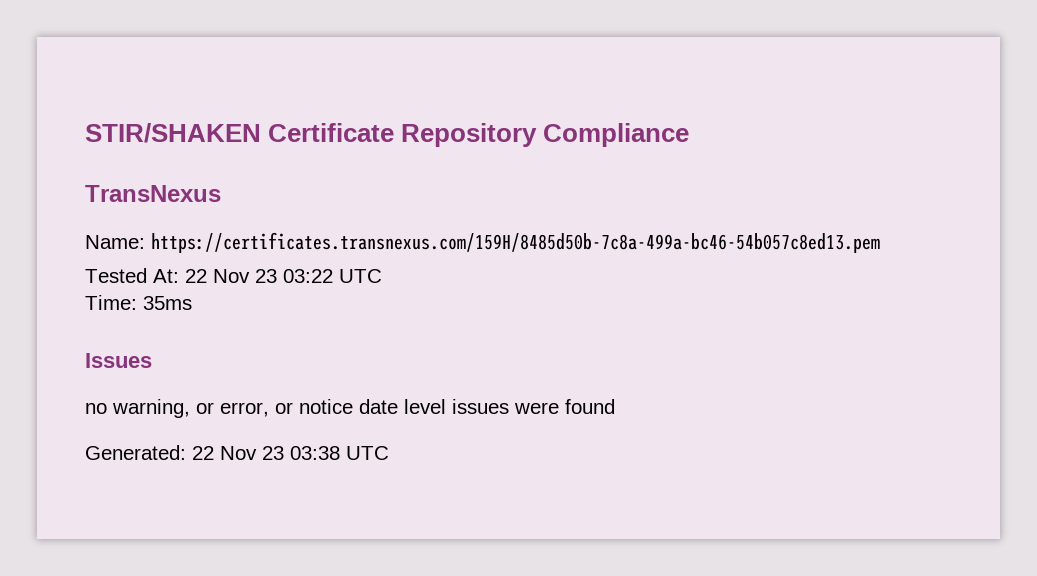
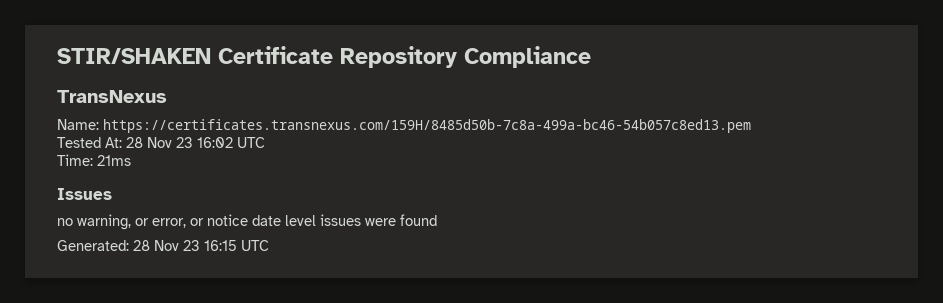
[185,269,333,283] 22 Nov 23 03:22 -> [126,137,233,148] 28 Nov 23 16:02
[143,296,192,310] 35ms -> [97,155,131,166] 21ms
[192,446,340,460] 22 Nov 23 03:38 -> [133,240,237,251] 28 Nov 23 16:15

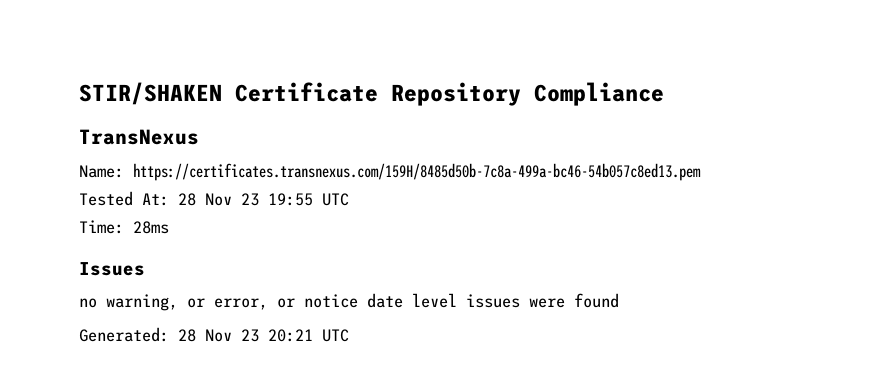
[197,137,233,148] 16:02 -> [268,193,313,206] 19:55
[97,155,131,166] 21ms -> [133,221,169,234] 28ms
[204,240,237,251] 16:15 -> [268,329,313,342] 20:21

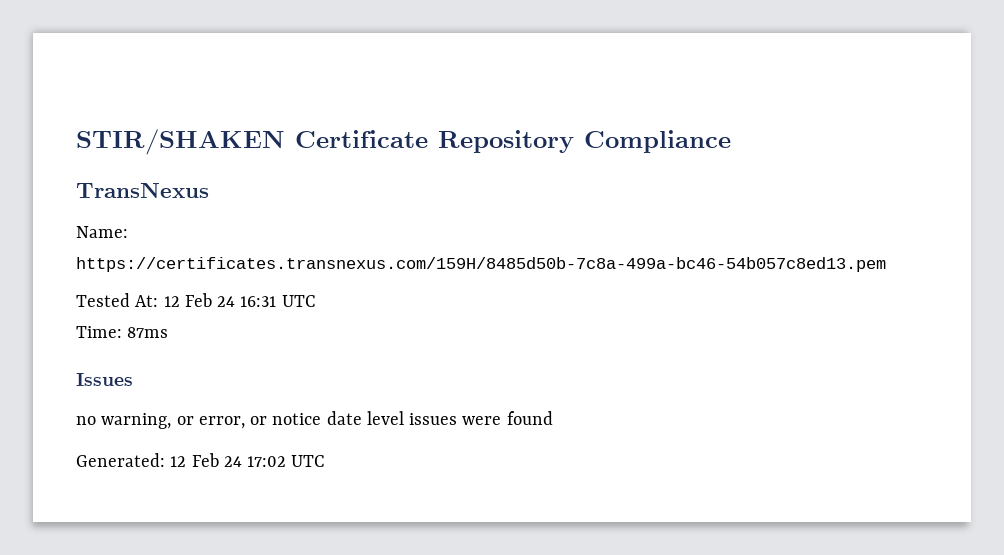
[178,193,313,206] 28 Nov 23 19:55 -> [163,293,277,307] 12 Feb 24 16:31
[133,221,169,234] 28ms -> [127,327,169,338] 87ms
[178,329,313,342] 28 Nov 23 20:21 -> [170,453,287,467] 12 Feb 24 17:02

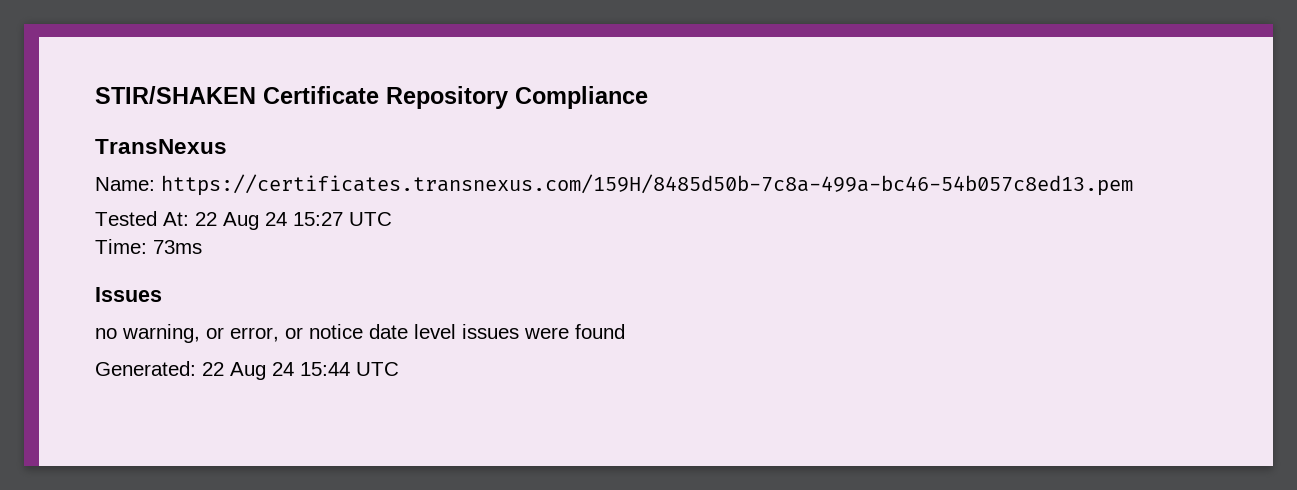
[163,293,277,307] 12 Feb 24 16:31 -> [195,212,343,230] 22 Aug 24 15:27
[127,327,169,338] 87ms -> [153,240,202,254] 73ms
[170,453,287,467] 12 Feb 24 17:02 -> [202,362,350,380] 22 Aug 24 15:44

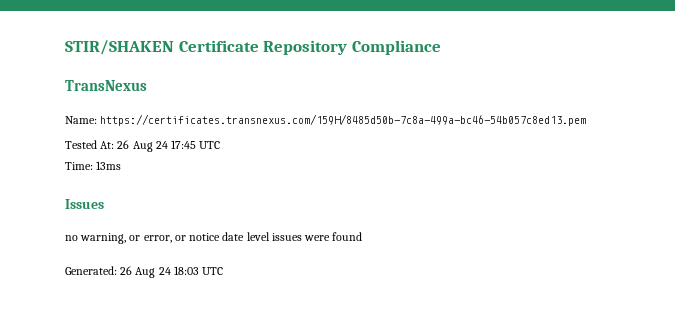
[195,212,343,230] 22 Aug 24 15:27 -> [117,140,197,152] 26 Aug 24 17:45
[153,240,202,254] 73ms -> [96,161,122,170] 13ms
[202,362,350,380] 22 Aug 24 15:44 -> [120,266,199,278] 26 Aug 24 18:03

